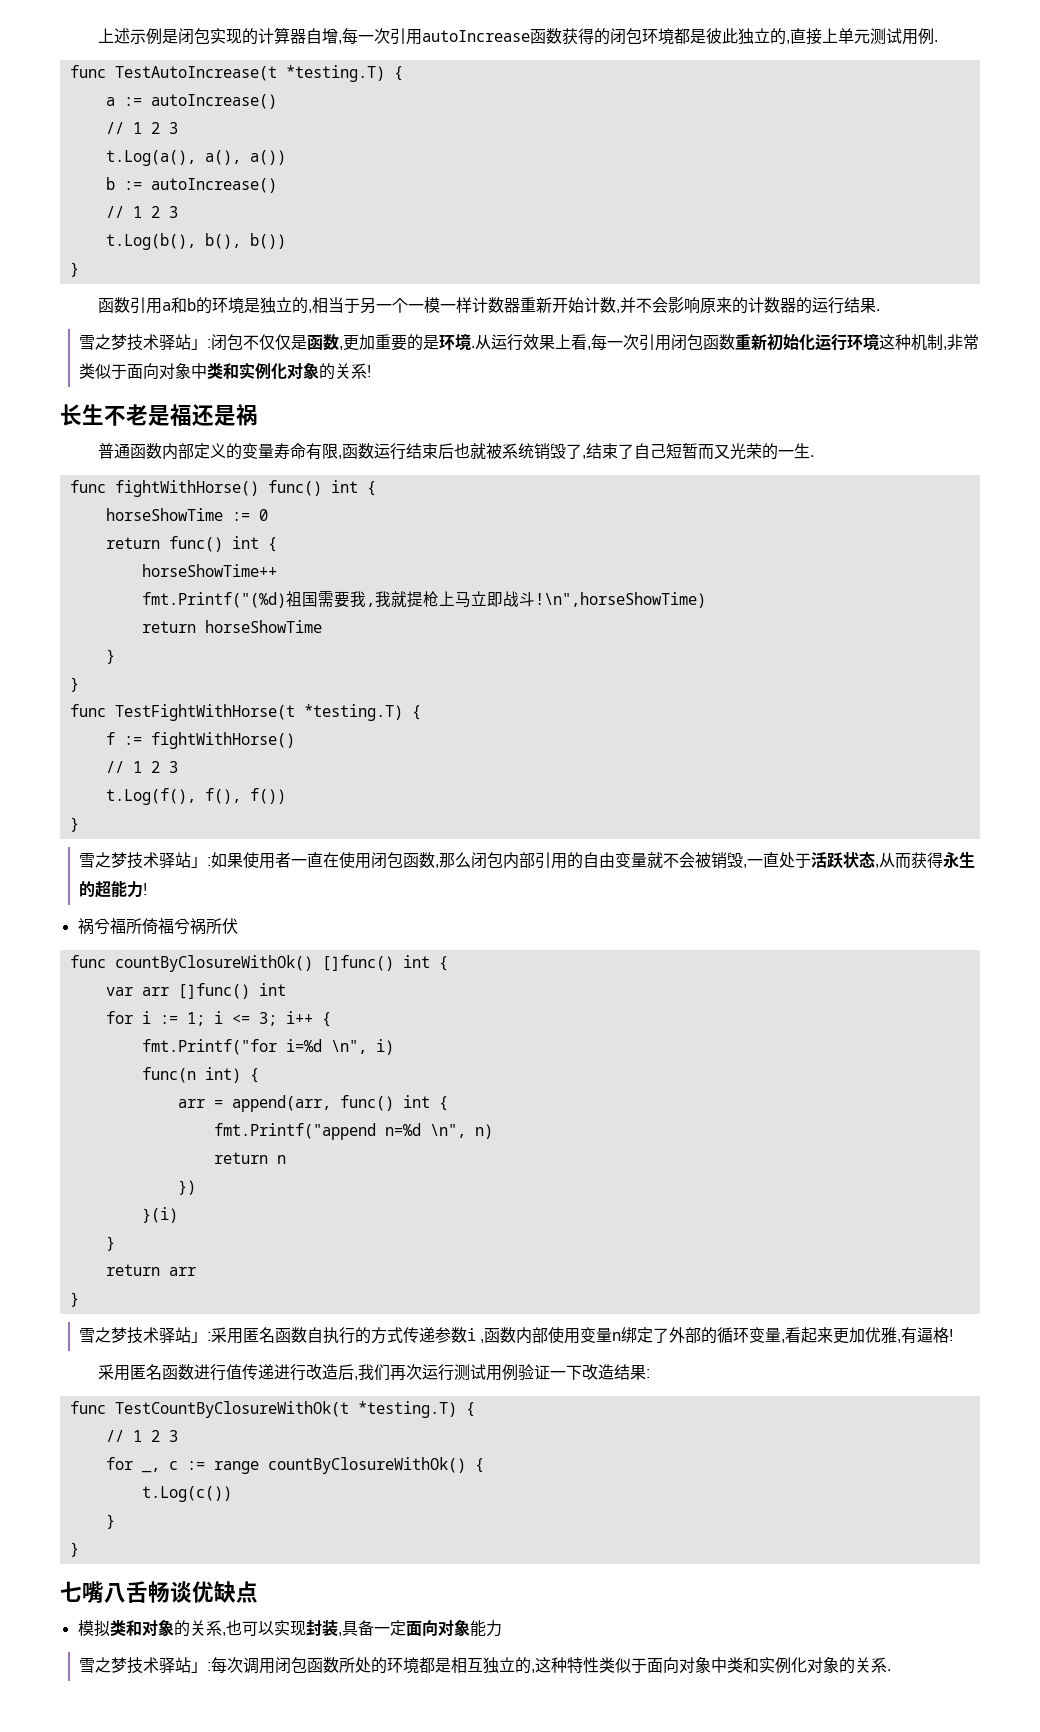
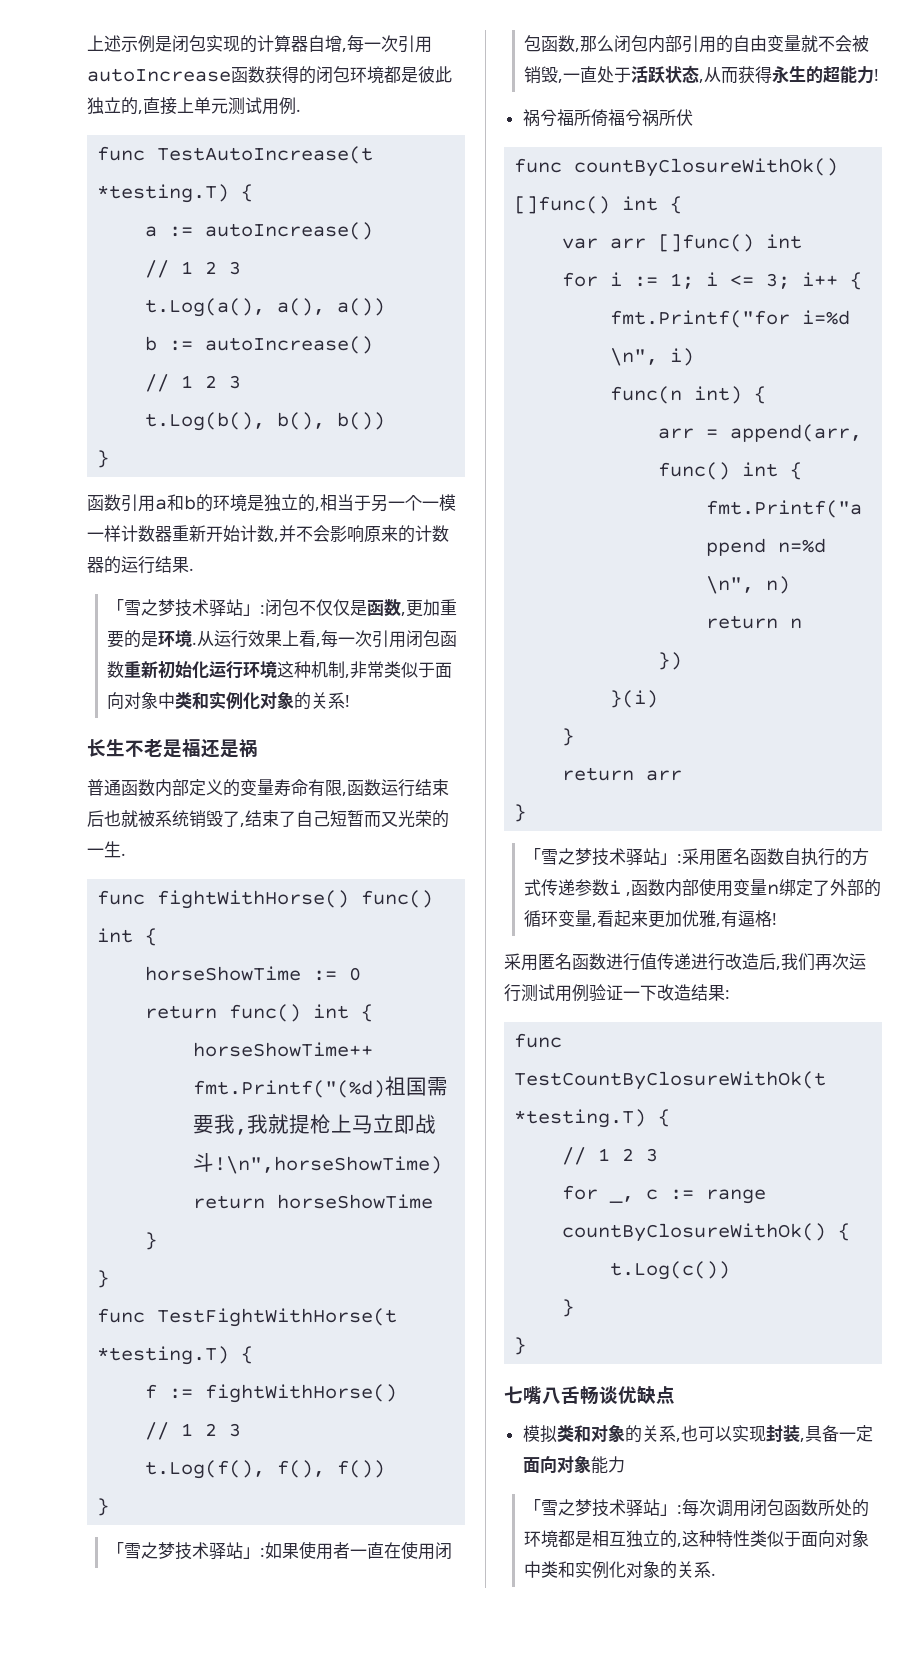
(880, 310) none -> [107,599,125,614] 「
(79, 824) none -> [107,1542,125,1557] 「
(79, 1299) none -> [524,848,542,863] 「
(502, 1628) none -> [524,1499,542,1514] 「

